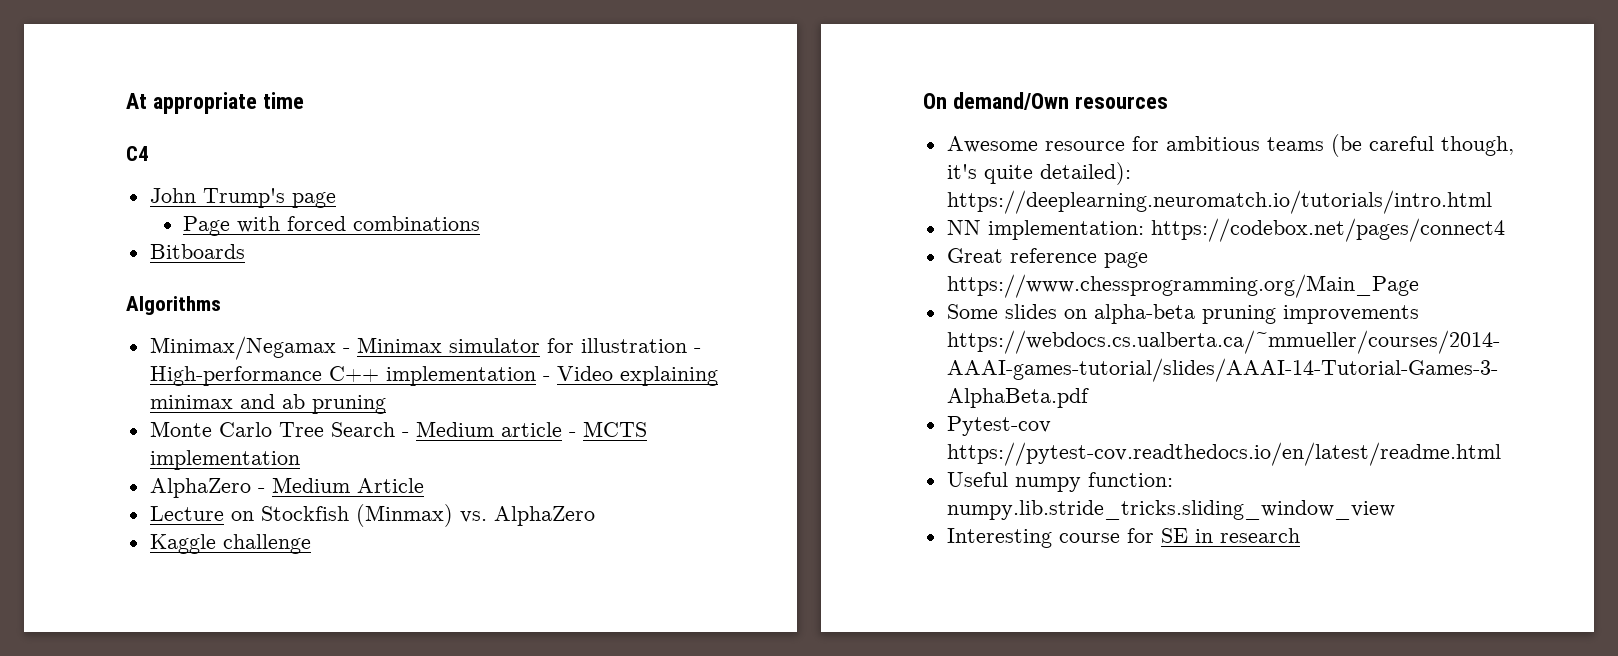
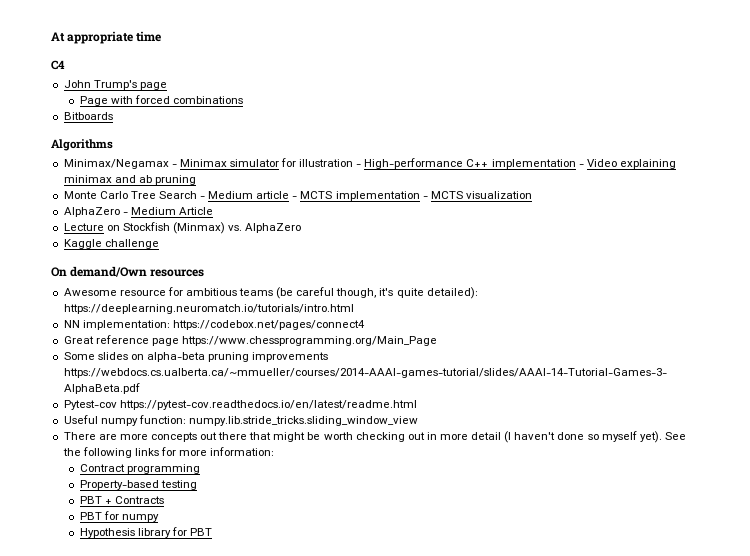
(300, 460) none -> [422,191,532,199] - MCTS visualization
[946,528,1300,548] Interesting course for SE in research -> [63,431,686,443] [62,447,275,458] [79,464,200,474] [79,480,197,490] [79,496,164,504] [79,511,159,522] [79,527,212,538] There are more concepts out there that might be worth checking out in more detail (I haven't done so myself yet). See the following links for more information: // Contract programming // Property-based testing // PBT + Contracts // PBT for numpy // Hypothesis library for PBT

